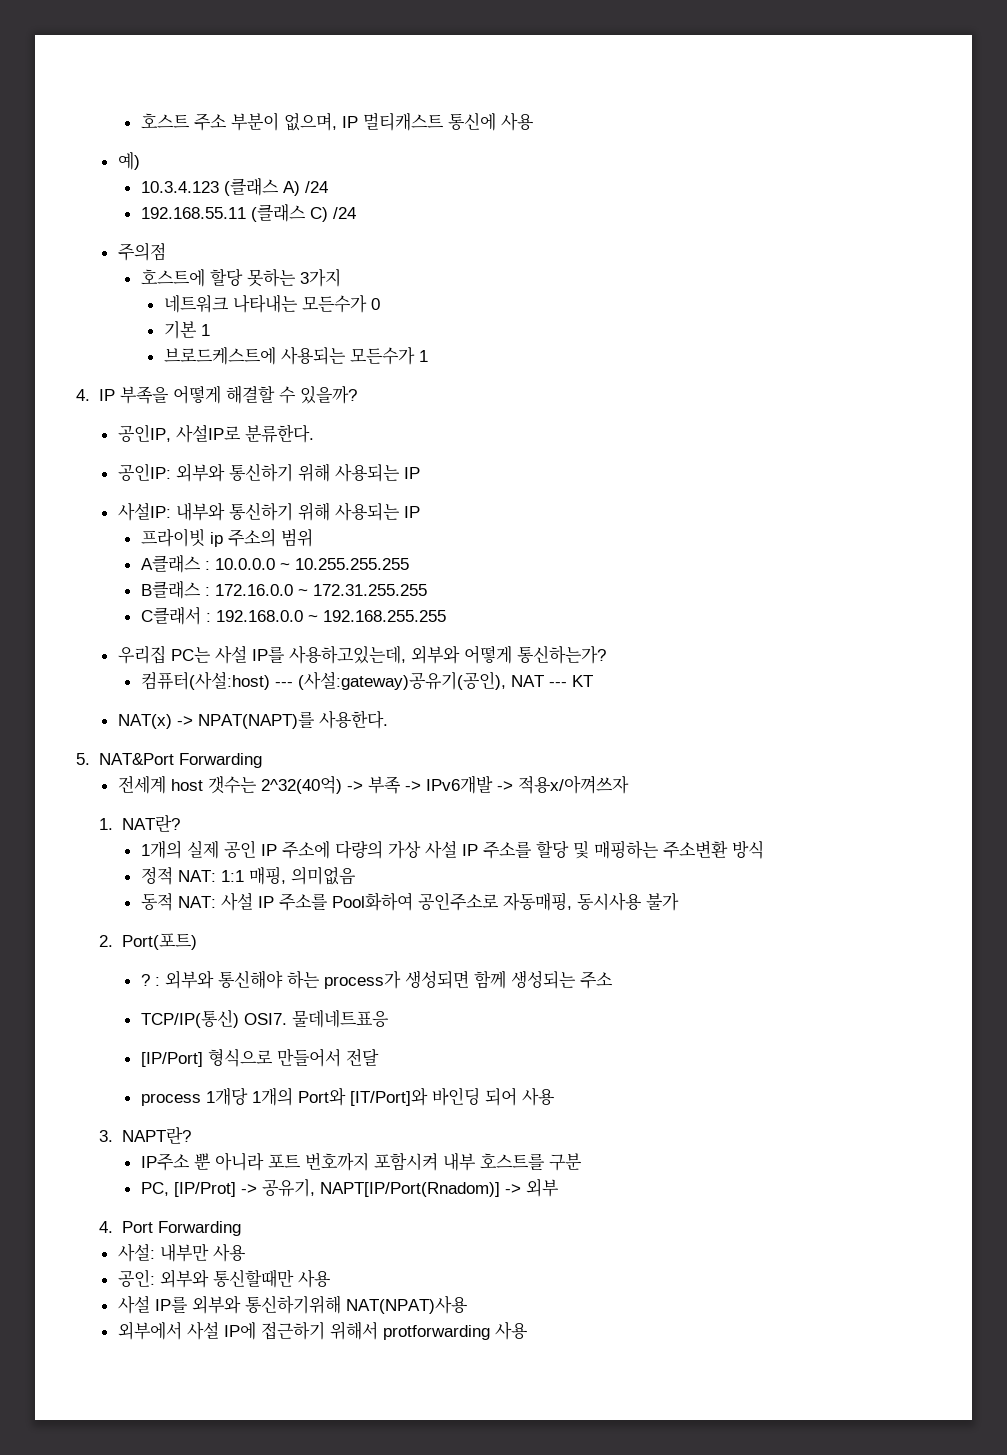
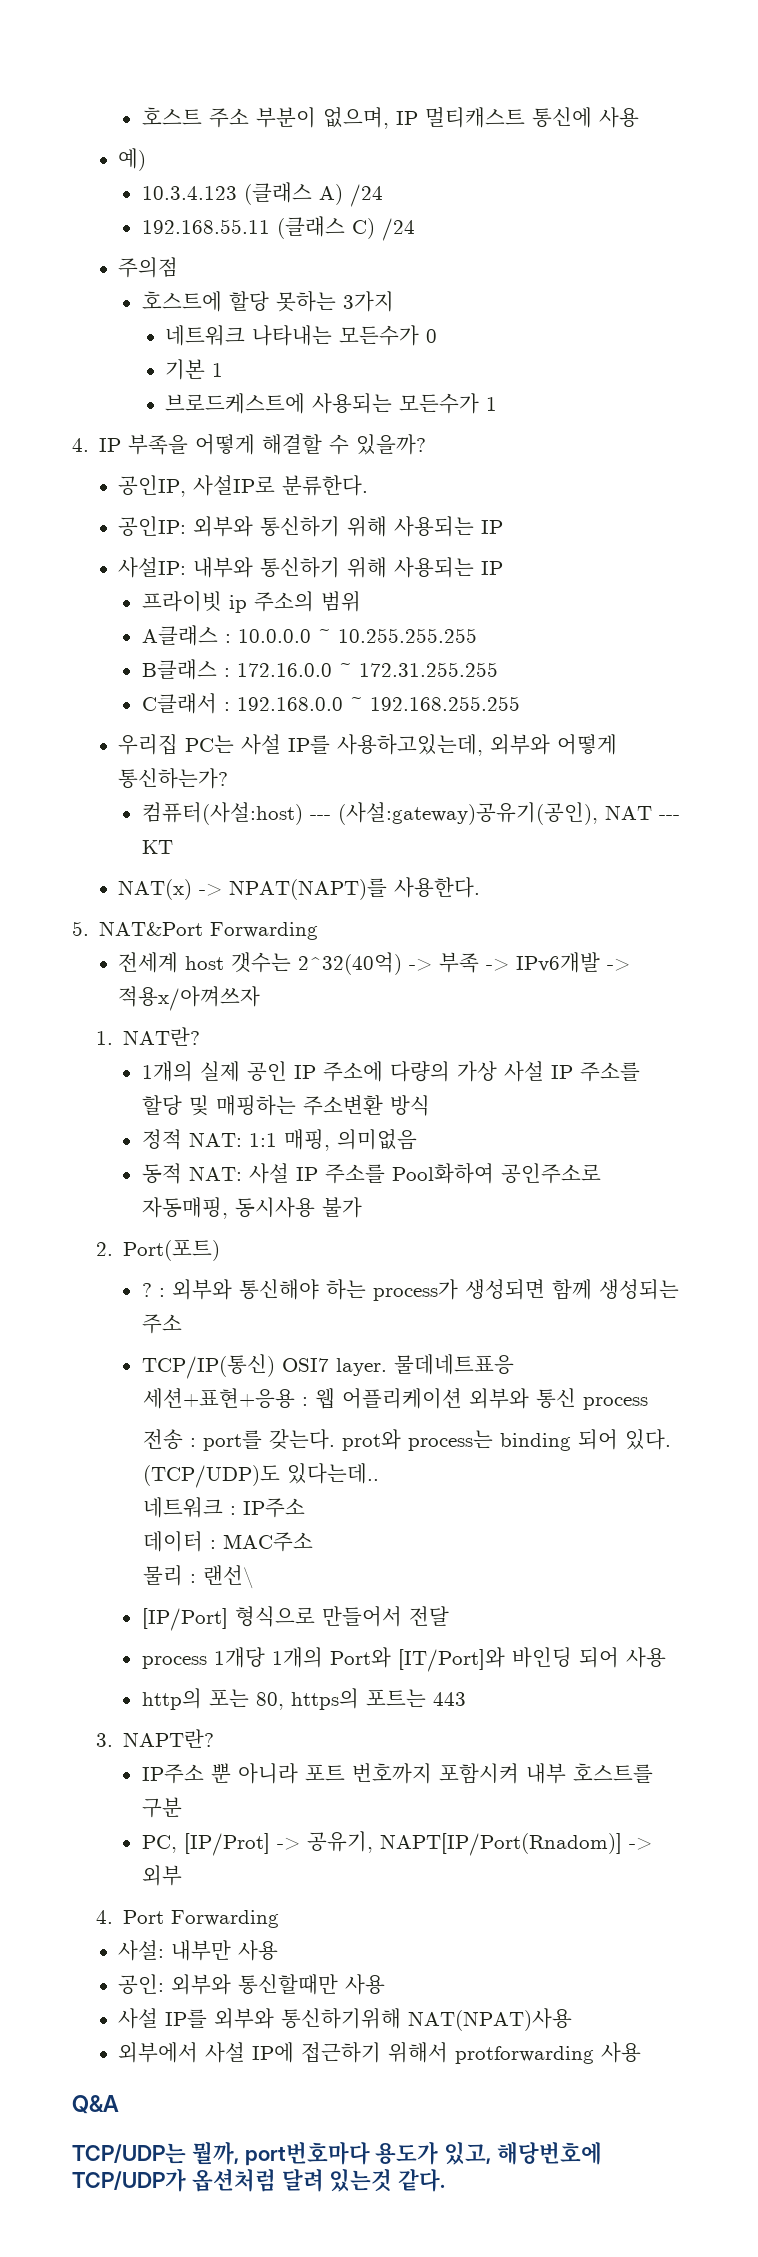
[243,1013,287,1025] OSI7. -> [281,1358,387,1376] OSI7 layer.
(389, 1019) none -> [142,1388,648,1410] [142,1429,671,1451] [142,1463,379,1488] [142,1497,305,1518] [142,1531,313,1552] [142,1565,254,1589] // 세션+표현+응용 : 웹 어플리케이션 외부와 통신 process // 전송 : port를 갖는다. prot와 process는 binding 되어 있다. (TCP/UDP)도 있다는데.. // 네트워크 : IP주소 // 데이터 : MAC주소 // 물리 : 랜선\
(555, 1096) none -> [141,1688,466,1710] // http의 포는 80, https의 포트는 443
(528, 1330) none -> [72,2095,119,2114] [72,2141,603,2166] [72,2168,446,2192] // Q&A // TCP/UDP는 뭘까, port번호마다 용도가 있고, 해당번호에 TCP/UDP가 옵션처럼 달려 있는것 같다.

